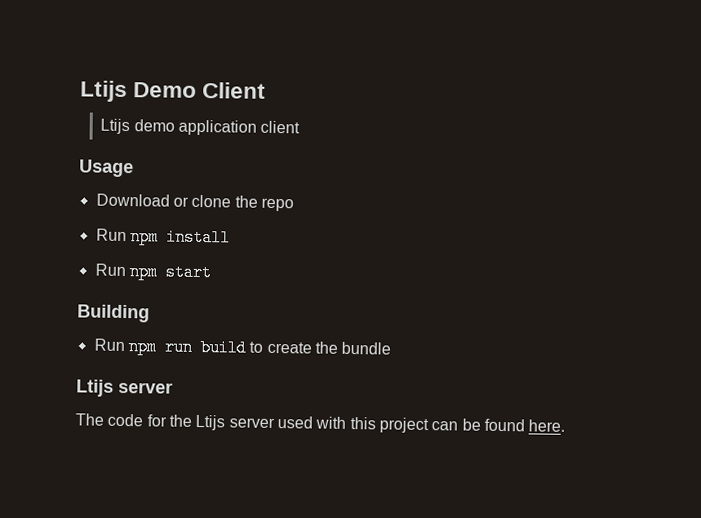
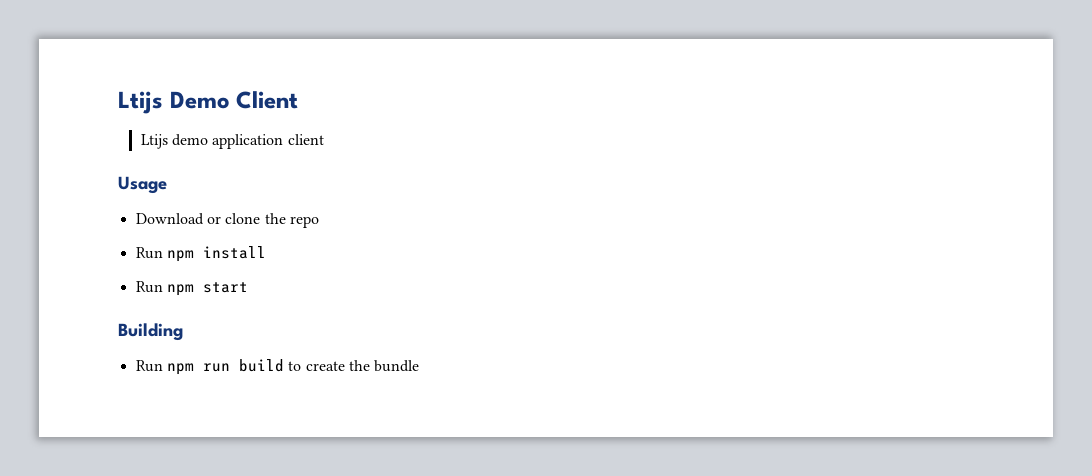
[76,379,173,397] [75,413,566,434] // Ltijs server // The code for the Ltijs server used with this project can be found here. -> (420, 366) none

